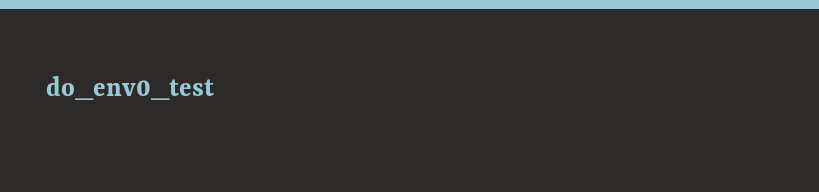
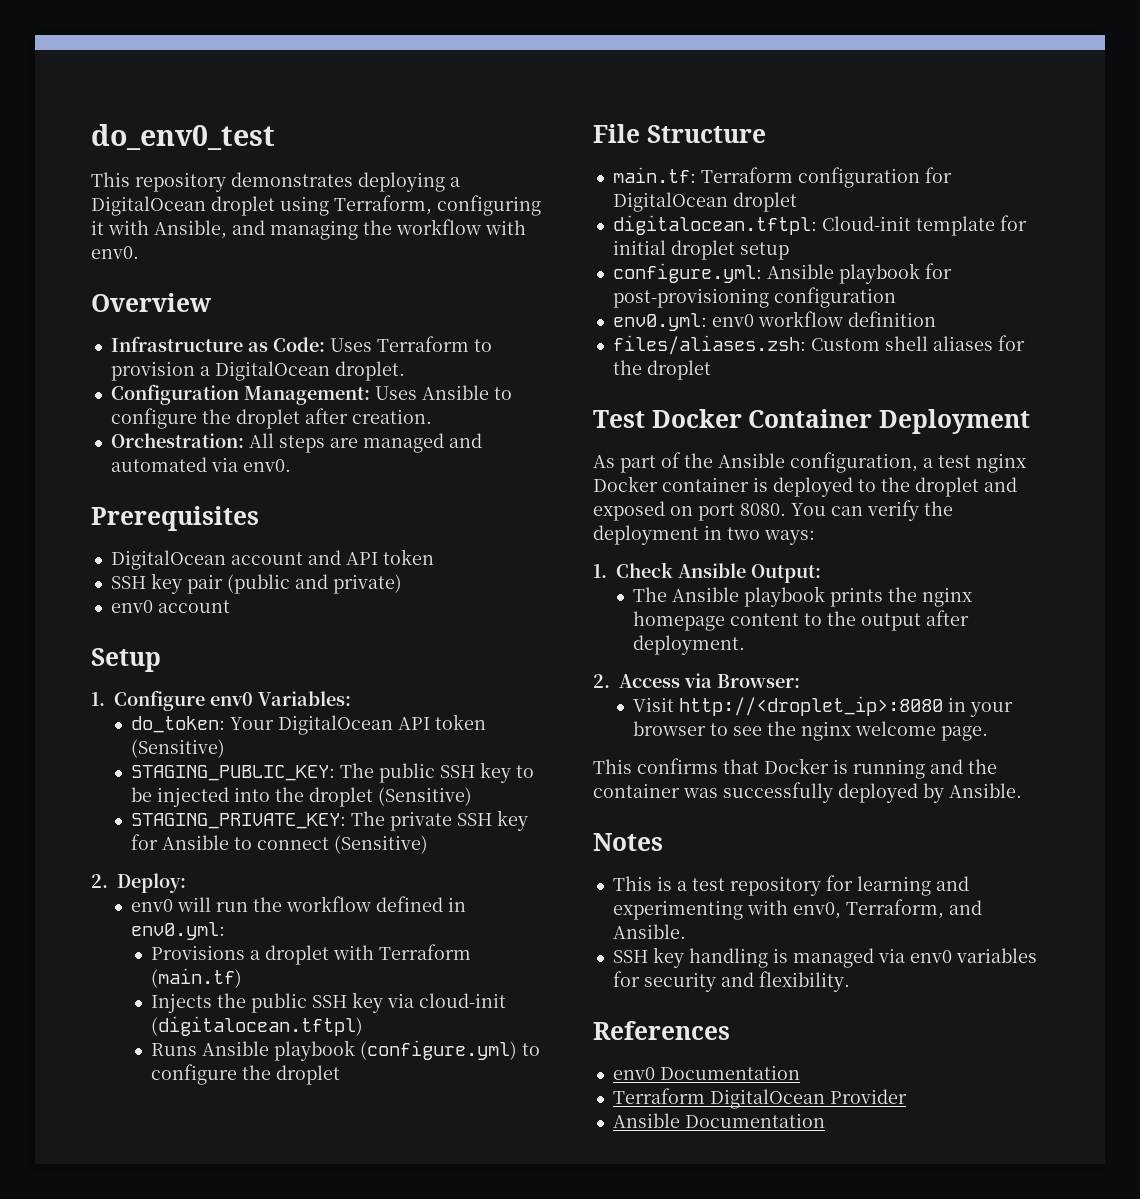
(214, 88) none -> [91,172,460,192] [91,195,541,216] [91,219,526,240] [91,246,139,259] [91,293,211,312] [110,336,492,352] [110,361,405,381] [110,384,512,405] [110,408,432,429] [110,433,482,453] [110,457,291,472] [91,506,259,531] [110,549,434,570] [110,573,402,594] [110,600,230,613] [91,648,161,672] [91,690,351,711] [130,714,486,735] [130,739,225,758] [130,762,534,783] [130,787,472,807] [130,810,528,831] [130,834,428,854] [91,873,186,893] [130,896,466,912] [130,922,225,940] [151,944,472,965] [151,968,243,988] [151,992,507,1013] [151,1016,364,1036] [151,1040,541,1061] [151,1064,341,1085] [593,124,766,143] [612,167,952,188] [612,192,797,212] [612,215,1027,236] [612,240,789,260] [612,263,952,284] [612,287,896,308] [612,311,936,331] [612,335,1025,355] [612,360,711,380] [593,409,1030,434] [593,452,1026,473] [593,476,1017,497] [593,500,953,521] [593,525,815,545] [593,562,821,583] [632,586,972,607] [632,610,969,631] [632,635,745,655] [593,673,800,688] [632,696,1013,717] [632,721,988,741] [593,758,997,779] [593,782,1022,803] [593,833,663,851] [612,875,969,896] [612,899,982,920] [612,924,686,939] [612,947,1037,968] [612,971,850,992] [593,1021,730,1040] [612,1065,800,1080] [612,1088,907,1109] [612,1113,825,1128] // This repository demonstrates deploying a DigitalOcean droplet using Terraform, configuring it with Ansible, and managing the workflow with env0. // Overview // Infrastructure as Code: Uses Terraform to provision a DigitalOcean droplet. // Configuration Management: Uses Ansible to configure the droplet after creation. // Orchestration: All steps are managed and automated via env0. // Prerequisites // DigitalOcean account and API token // SSH key pair (public and private) // env0 account // Setup // 1. Configure env0 Variables: // do_token: Your DigitalOcean API token (Sensitive) // STAGING_PUBLIC_KEY: The public SSH key to be injected into the droplet (Sensitive) // STAGING_PRIVATE_KEY: The private SSH key for Ansible to connect (Sensitive) // 2. Deploy: // env0 will run the workflow defined in env0.yml: // Provisions a droplet with Terraform (main.tf) // Injects the public SSH key via cloud-init (digitalocean.tftpl) // Runs Ansible playbook (configure.yml) to configure the droplet // File Structure // main.tf: Terraform configuration for DigitalOcean droplet // digitalocean.tftpl: Cloud-init template for initial droplet setup // configure.yml: Ansible playbook for post-provisioning configuration // env0.yml: env0 workflow definition // files/aliases.zsh: Custom shell aliases for the droplet // Test Docker Container Deployment // As part of the Ansible configuration, a test nginx Docker container is deployed to the droplet and exposed on port 8080. You can verify the deployment in two ways: // 1. Check Ansible Output: // The Ansible playbook prints the nginx homepage content to the output after deployment. // 2. Access via Browser: // Visit http://<droplet_ip>:8080 in your browser to see the nginx welcome page. // This confirms that Docker is running and the container was successfully deployed by Ansible. // Notes // This is a test repository for learning and experimenting with env0, Terraform, and Ansible. // SSH key handling is managed via env0 variables for security and flexibility. // References // env0 Documentation // Terraform DigitalOcean Provider // Ansible Documentation

